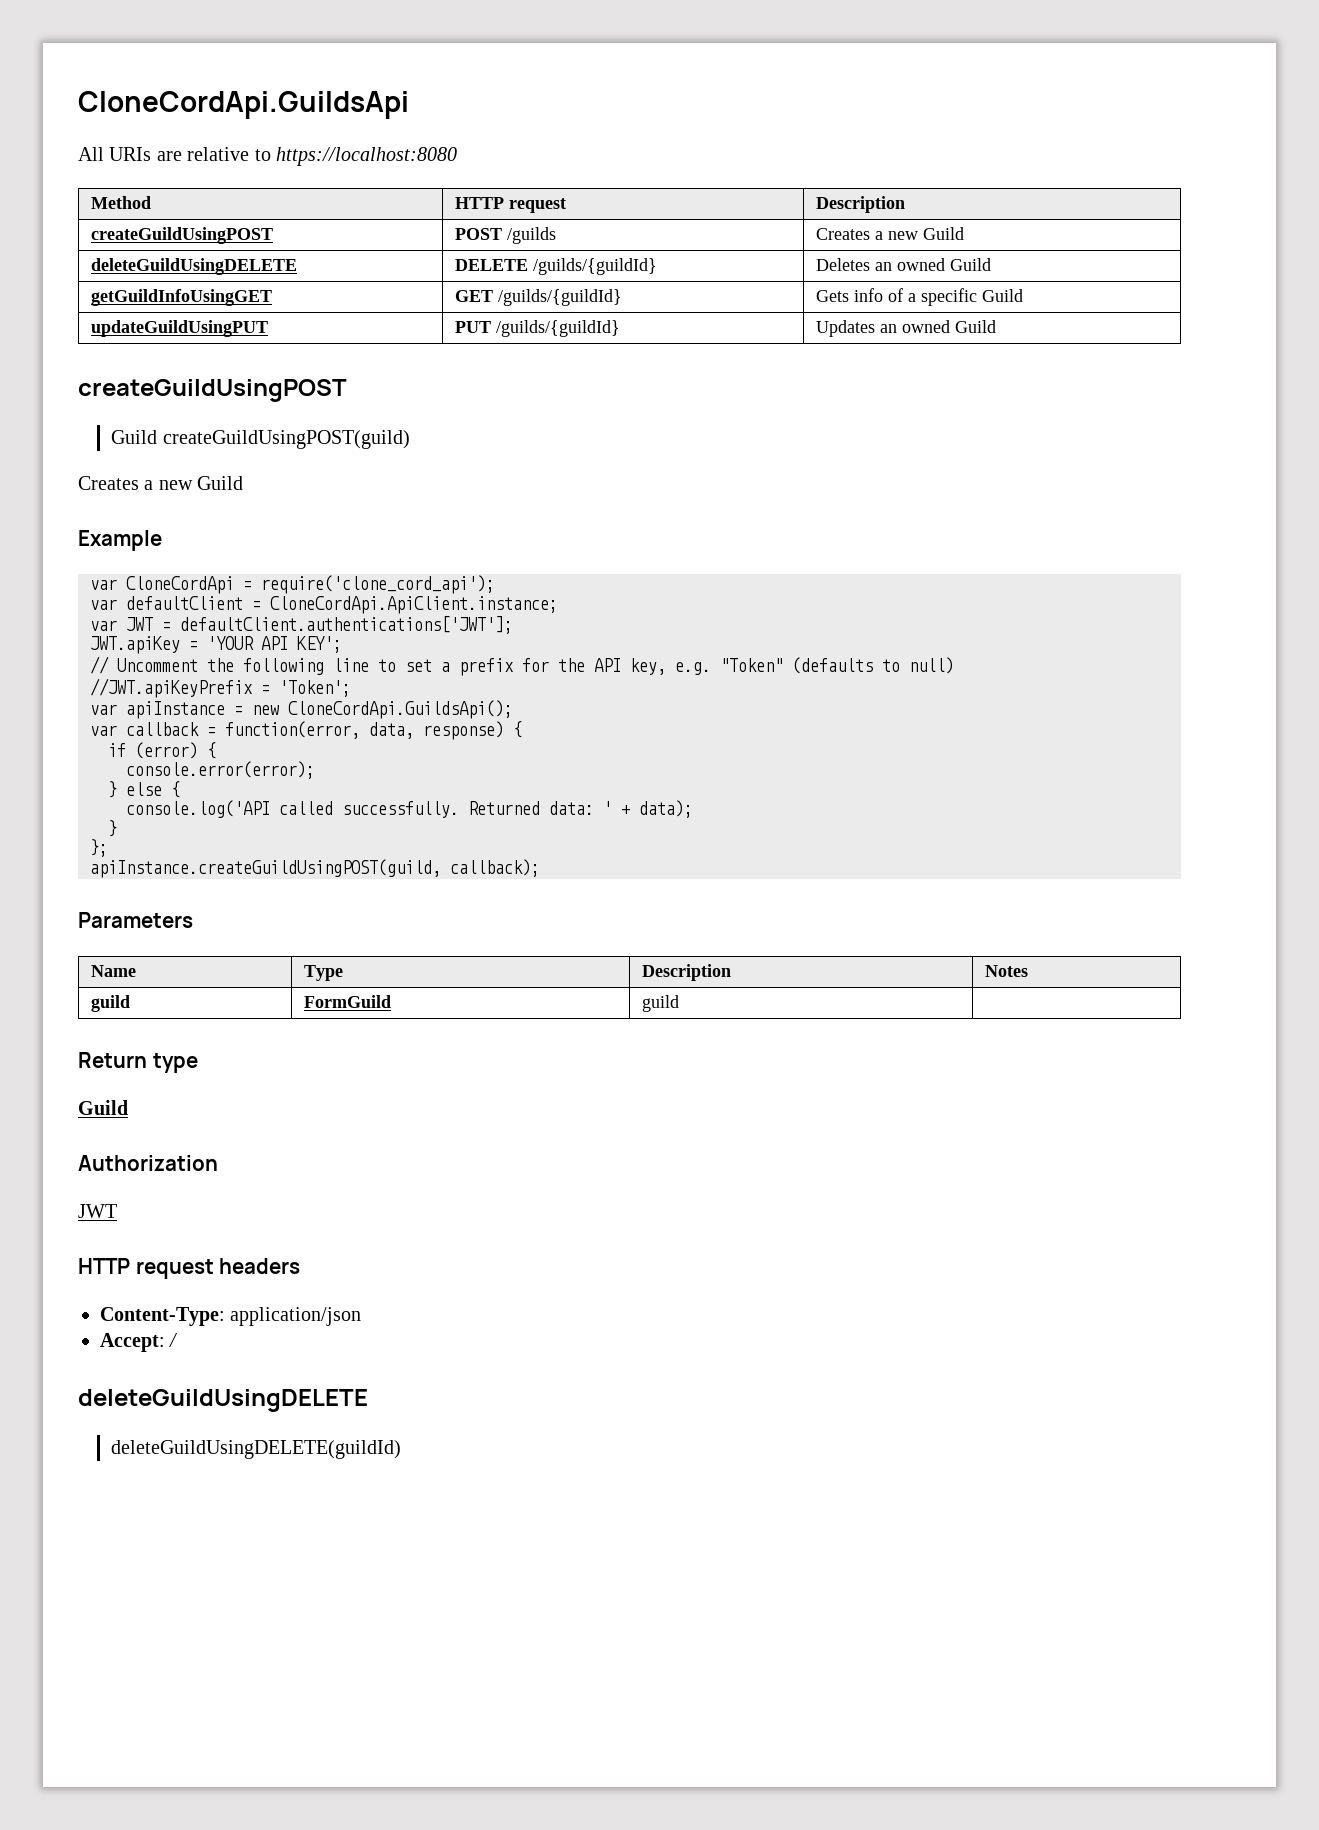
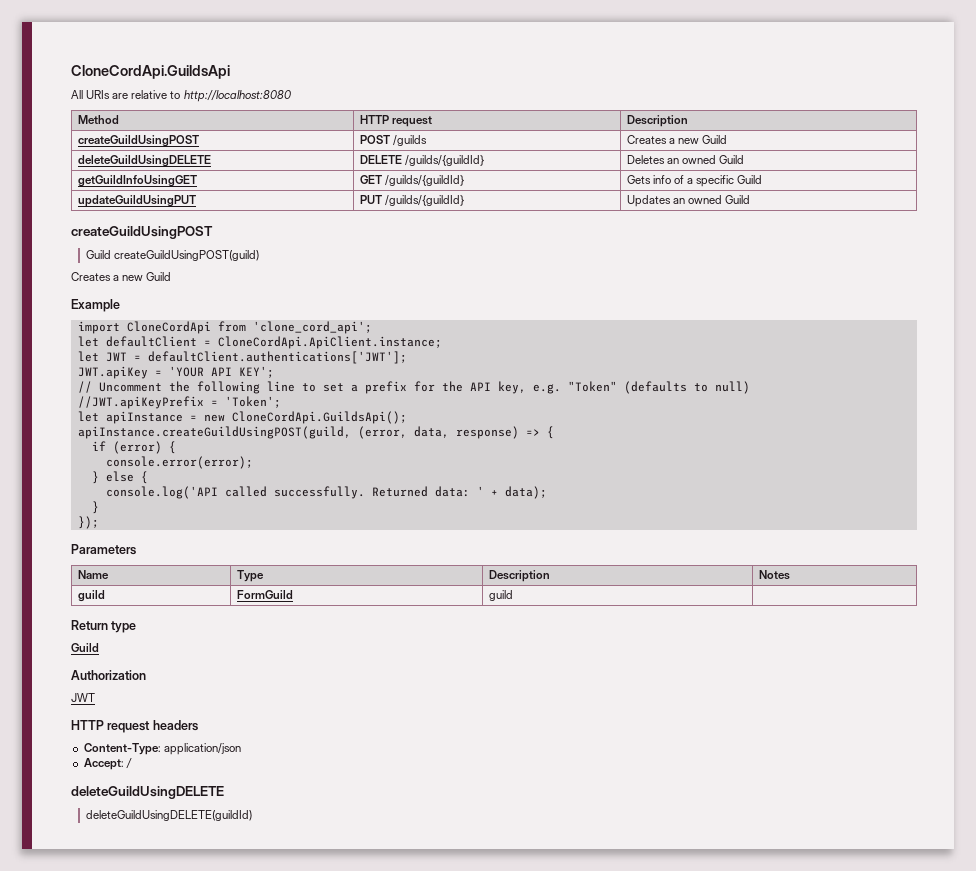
[276,147,457,166] https://localhost:8080 -> [183,90,292,102] http://localhost:8080
[90,575,495,594] [90,599,117,610] var CloneCordApi = require('clone_cord_api'); // var -> [77,321,372,334] [77,336,99,347] import CloneCordApi from 'clone_cord_api'; // let
[90,620,117,631] var -> [77,351,99,362] let
[90,704,117,715] var -> [77,411,99,422] let
[90,721,360,739] var callback = function(error, -> [77,426,407,439] apiInstance.createGuildUsingPOST(guild, (error,
(504, 730) none -> [525,429,540,436] =>
[90,839,108,857] [90,859,540,878] }; // apiInstance.createGuildUsingPOST(guild, callback); -> [77,516,99,529] });

